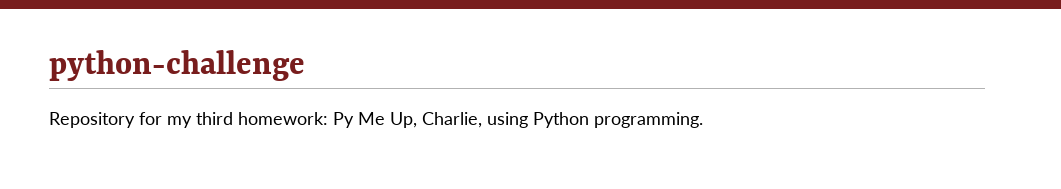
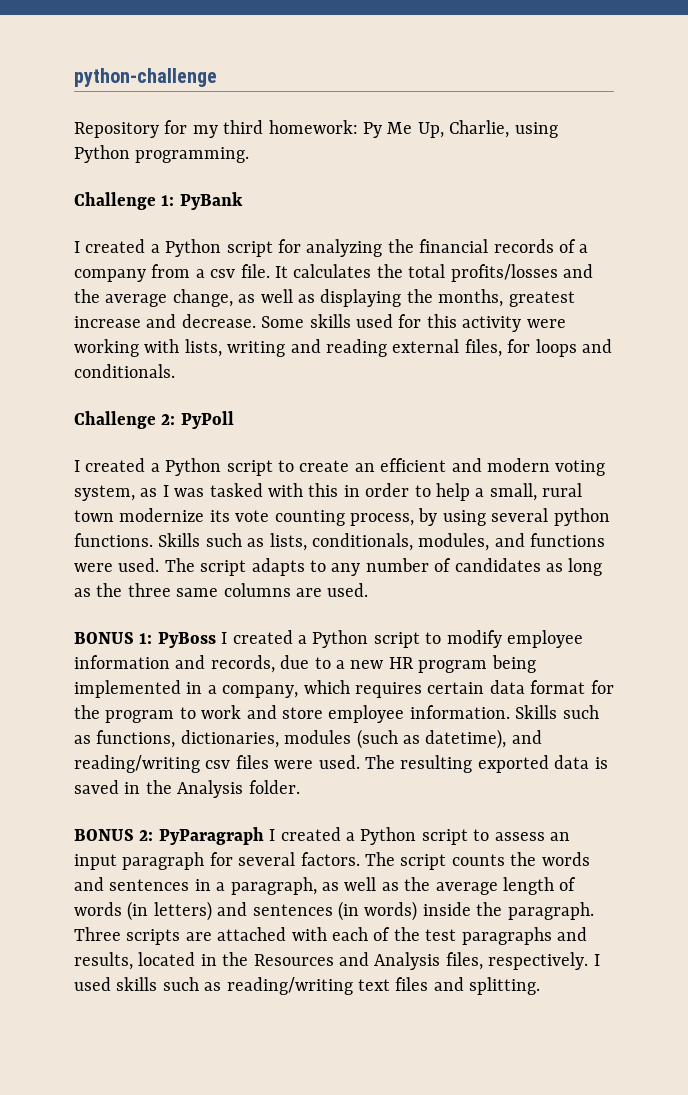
(703, 120) none -> [74,192,243,210] [74,239,589,257] [74,264,593,282] [74,289,575,307] [74,314,566,332] [74,339,612,357] [74,364,175,378] [74,411,234,429] [74,458,606,476] [74,483,583,501] [74,508,610,526] [74,533,606,551] [74,558,603,576] [74,583,369,597] [74,630,583,648] [74,655,536,673] [74,680,614,698] [74,705,599,723] [74,729,542,749] [74,755,608,773] [74,780,300,798] [74,827,570,845] [74,852,590,870] [74,877,577,895] [74,901,594,921] [74,927,587,945] [74,952,600,970] [74,977,541,995] // Challenge 1: PyBank // I created a Python script for analyzing the financial records of a company from a csv file. It calculates the total profits/losses and the average change, as well as displaying the months, greatest increase and decrease. Some skills used for this activity were working with lists, writing and reading external files, for loops and conditionals. // Challenge 2: PyPoll // I created a Python script to create an efficient and modern voting system, as I was tasked with this in order to help a small, rural town modernize its vote counting process, by using several python functions. Skills such as lists, conditionals, modules, and functions were used. The script adapts to any number of candidates as long as the three same columns are used. // BONUS 1: PyBoss I created a Python script to modify employee information and records, due to a new HR program being implemented in a company, which requires certain data format for the program to work and store employee information. Skills such as functions, dictionaries, modules (such as datetime), and reading/writing csv files were used. The resulting exported data is saved in the Analysis folder. // BONUS 2: PyParagraph I created a Python script to assess an input paragraph for several factors. The script counts the words and sentences in a paragraph, as well as the average length of words (in letters) and sentences (in words) inside the paragraph. Three scripts are attached with each of the test paragraphs and results, located in the Resources and Analysis files, respectively. I used skills such as reading/writing text files and splitting.

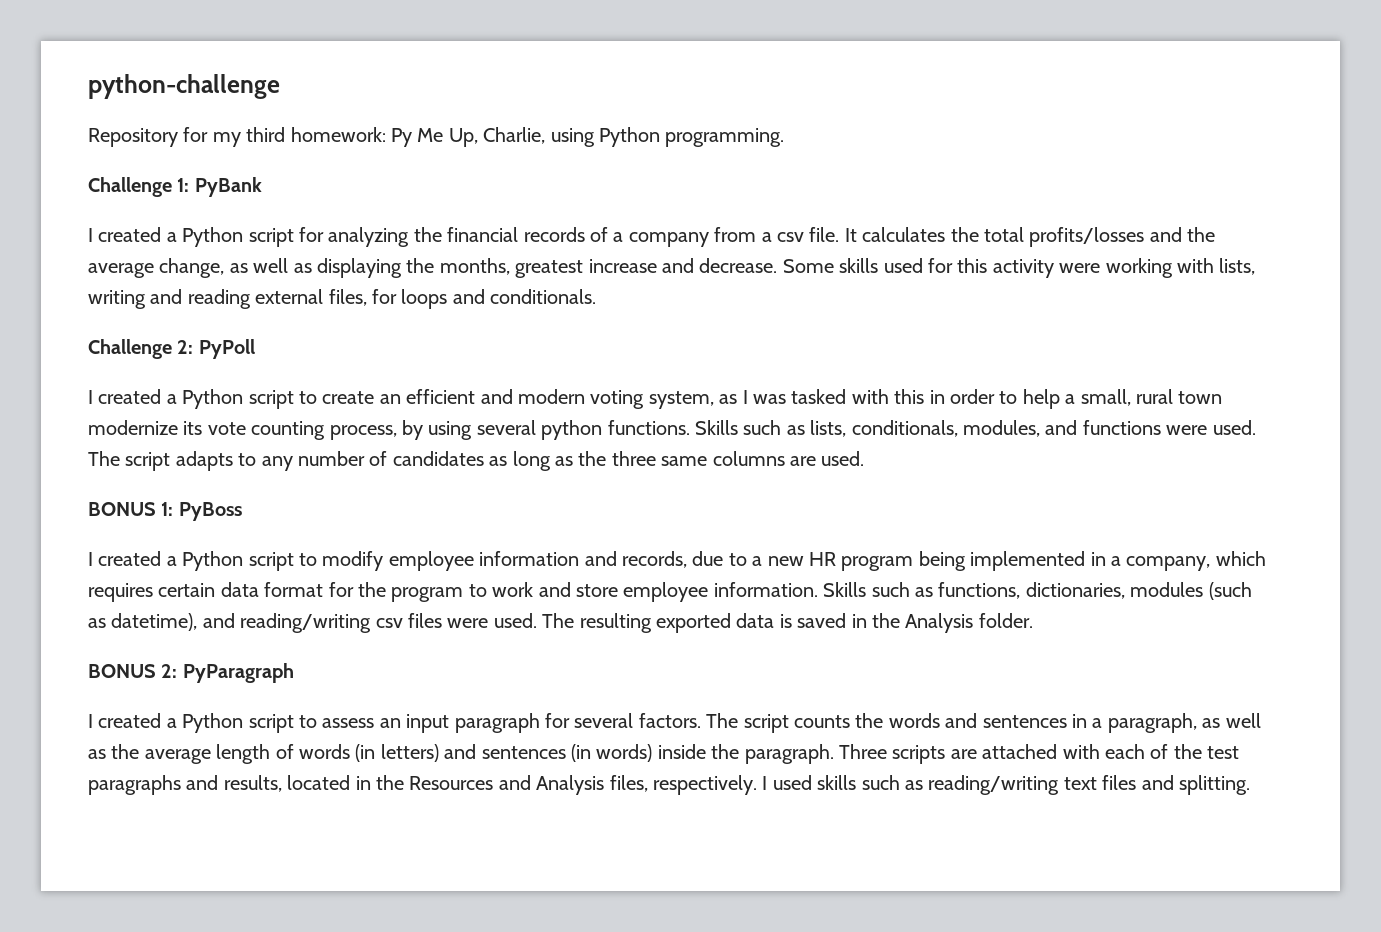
(216, 640) none -> (242, 511) //
(264, 836) none -> (294, 673) //

